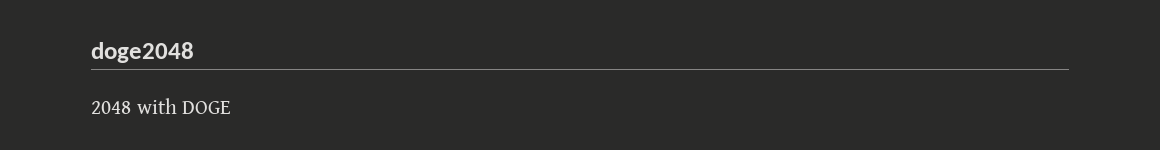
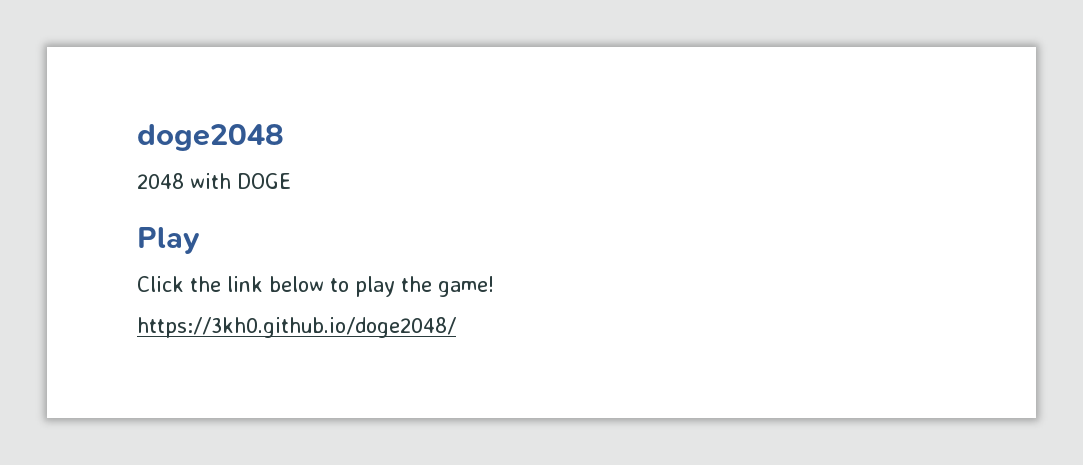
(232, 107) none -> [137,227,200,254] [137,276,494,297] [137,317,456,338] // Play // Click the link below to play the game! // https://3kh0.github.io/doge2048/

